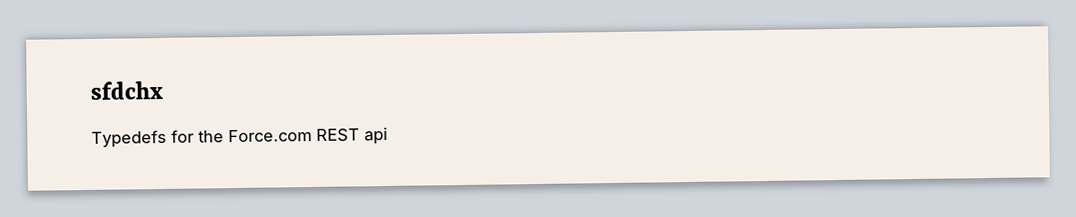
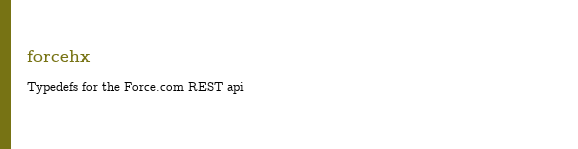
[90,80,163,100] sfdchx -> [27,50,91,62] forcehx

